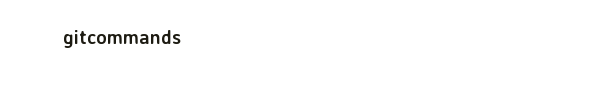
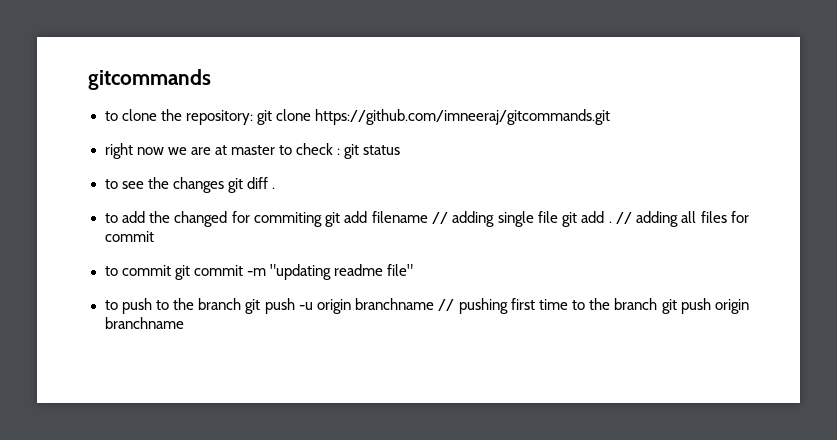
(181, 39) none -> [104,109,610,125] [104,143,401,159] [104,177,275,193] [104,211,749,227] [104,231,154,242] [104,264,413,280] [104,298,749,314] [104,317,184,329] // to clone the repository: git clone https://github.com/imneeraj/gitcommands.git // right now we are at master to check : git status // to see the changes git diff . // to add the changed for commiting git add filename // adding single file git add . // adding all files for commit // to commit git commit -m "updating readme file" // to push to the branch git push -u origin branchname // pushing first time to the branch git push origin branchname

